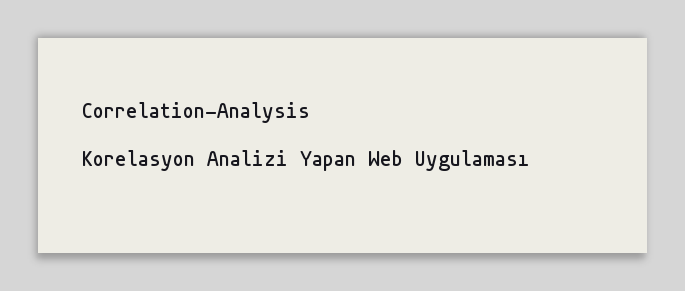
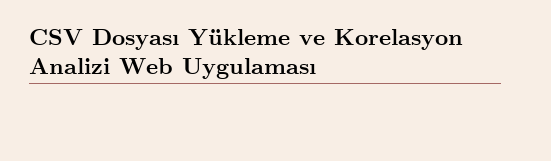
[82,102,310,123] Correlation-Analysis // -> [29,29,325,50] CSV Dosyası Yükleme ve
[300,151,356,171] Yapan -> (110, 66) none

